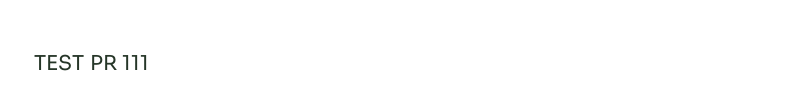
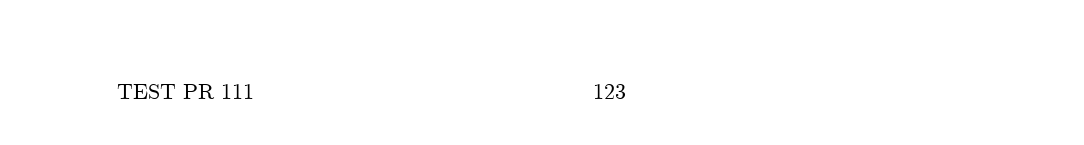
(150, 62) none -> [593,84,626,99] // 123

